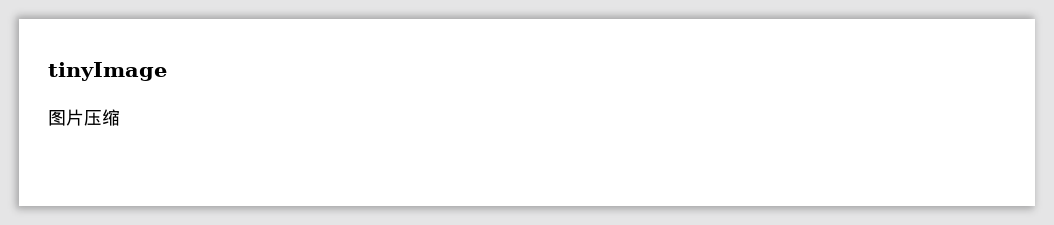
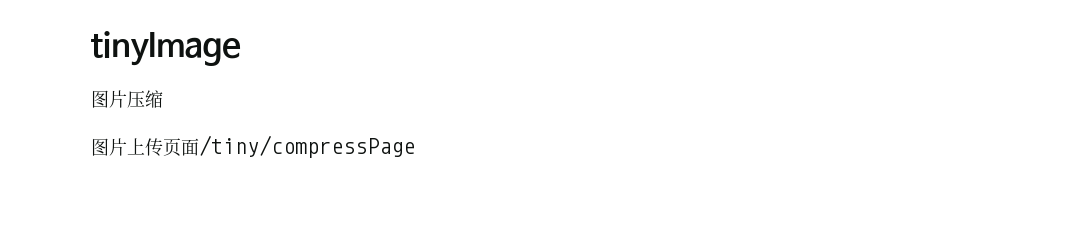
(120, 117) none -> [91,135,415,158] // 图片上传页面/tiny/compressPage

